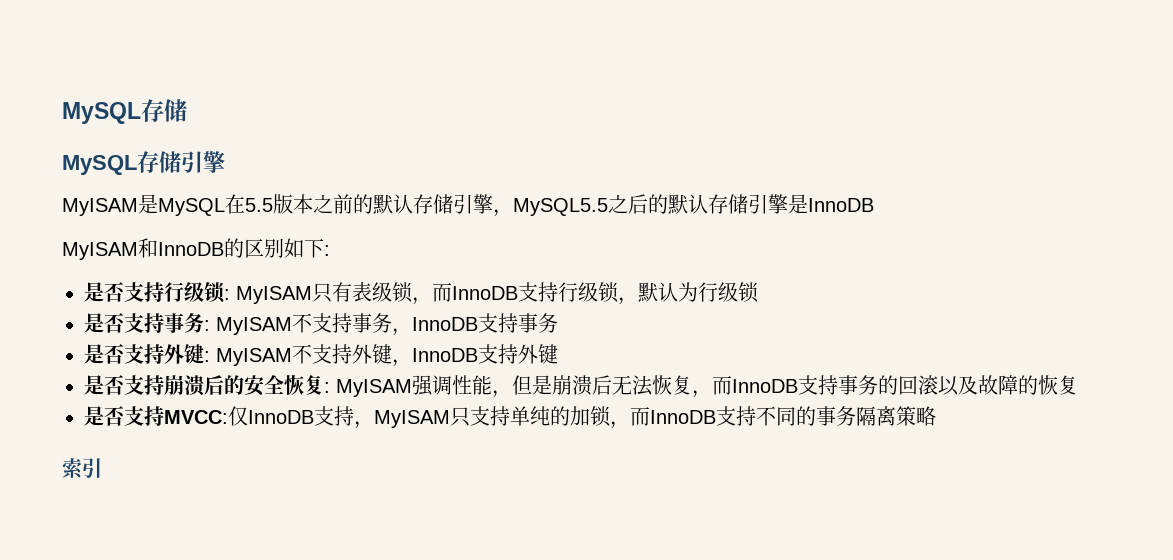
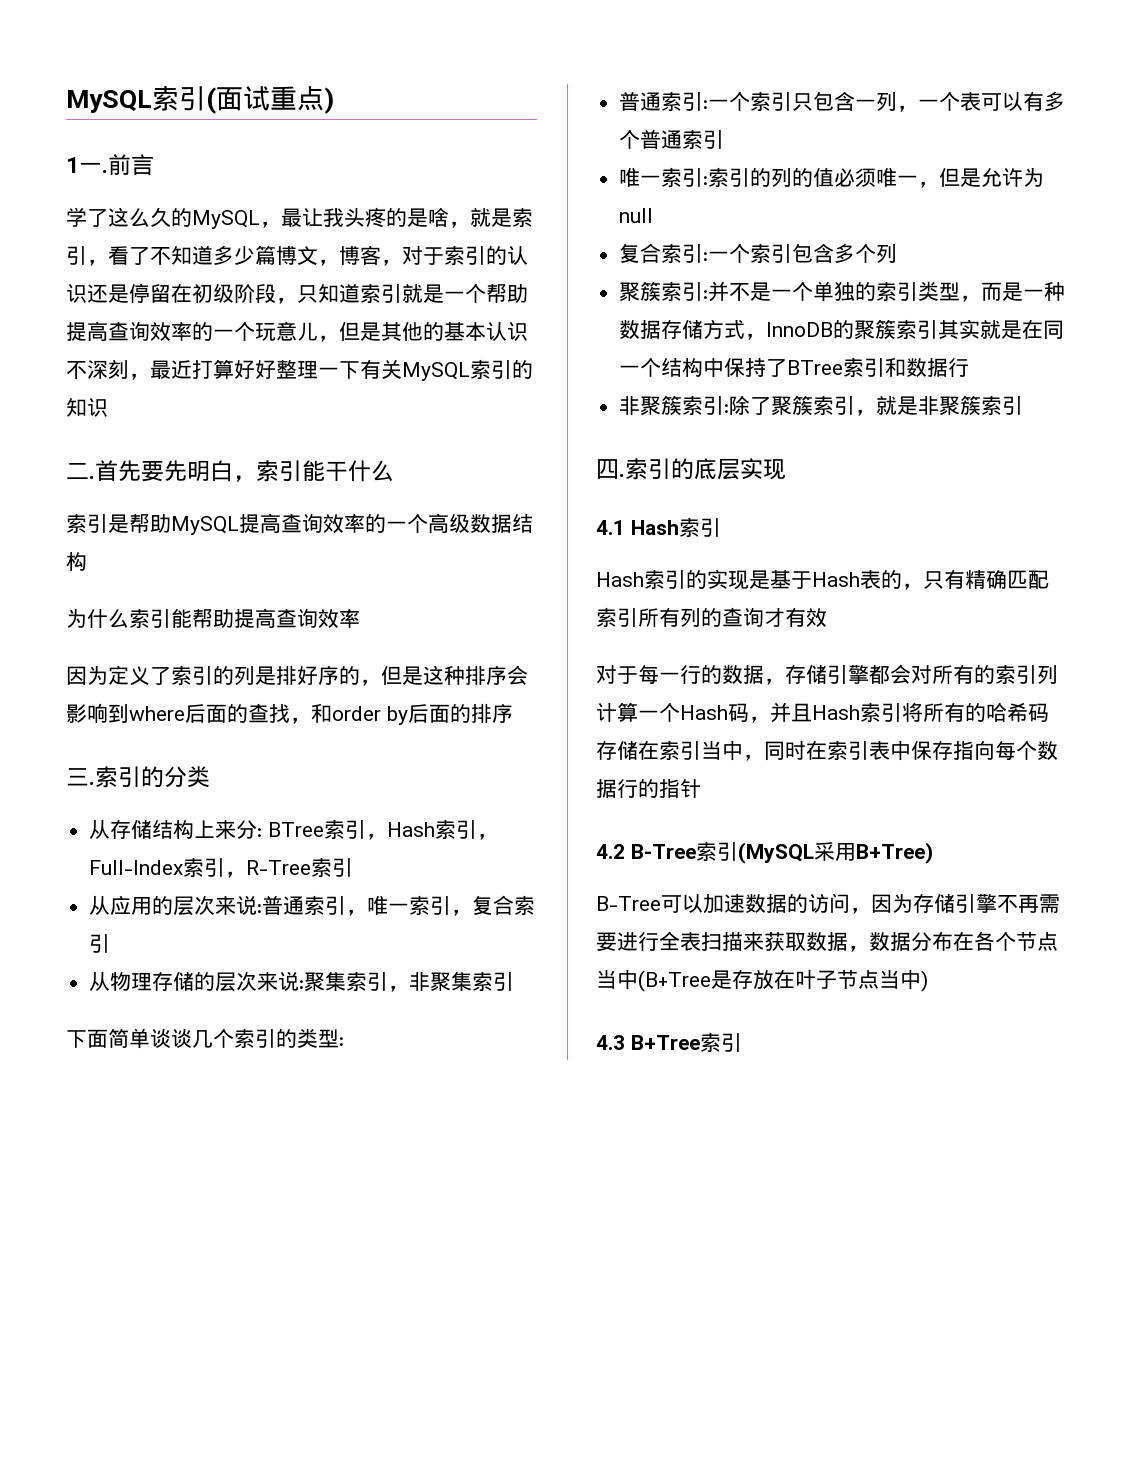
[62,99,187,124] [62,151,225,175] [62,194,874,217] [62,238,330,260] [84,282,759,305] [84,313,558,336] [84,344,558,367] [84,375,1078,398] [84,406,936,429] MySQL存储 // MySQL存储引擎 // MyISAM是MySQL在5.5版本之前的默认存储引擎，MySQL5.5之后的默认存储引擎是InnoDB // MyISAM和InnoDB的区别如下: // 是否支持行级锁: MyISAM只有表级锁，而InnoDB支持行级锁，默认为行级锁 // 是否支持事务: MyISAM不支持事务，InnoDB支持事务 // 是否支持外键: MyISAM不支持外键，InnoDB支持外键 // 是否支持崩溃后的安全恢复: MyISAM强调性能，但是崩溃后无法恢复，而InnoDB支持事务的回滚以及故障的恢复 // 是否支持MVCC:仅InnoDB支持，MyISAM只支持单纯的加锁，而InnoDB支持不同的事务隔离策略 // -> [66,86,334,114] [66,154,154,176] [66,207,533,229] [66,245,528,266] [66,283,528,304] [66,321,528,342] [66,359,533,381] [66,398,108,417] [66,460,394,482] [66,513,533,535] [66,552,87,571] [66,608,360,629] [66,665,528,686] [66,703,513,725] [66,766,210,788] [89,819,499,840] [89,857,354,878] [89,895,536,916] [89,934,111,953] [89,971,515,992] [66,1028,344,1049] [619,91,1066,112] [619,129,725,150] [619,167,1045,188] [619,208,654,223] [619,243,898,264] [619,281,1066,302] [619,319,1065,340] [619,357,970,378] [619,395,1024,416] [596,458,786,480] [596,517,721,538] [596,569,1049,590] [596,607,827,628] [596,664,1058,685] [596,702,1049,723] [596,740,1058,761] [596,779,701,798] [596,841,933,864] [596,893,1060,914] [596,931,1058,952] [596,969,928,992] [596,1035,700,1050] MySQL索引(面试重点) // 1一.前言 // 学了这么久的MySQL，最让我头疼的是啥，就是索引，看了不知道多少篇博文，博客，对于索引的认识还是停留在初级阶段，只知道索引就是一个帮助提高查询效率的一个玩意儿，但是其他的基本认识不深刻，最近打算好好整理一下有关MySQL索引的知识 // 二.首先要先明白，索引能干什么 // 索引是帮助MySQL提高查询效率的一个高级数据结构 // 为什么索引能帮助提高查询效率 // 因为定义了索引的列是排好序的，但是这种排序会影响到where后面的查找，和order by后面的排序 // 三.索引的分类 // 从存储结构上来分: BTree索引，Hash索引，Full-Index索引，R-Tree索引 // 从应用的层次来说:普通索引，唯一索引，复合索引 // 从物理存储的层次来说:聚集索引，非聚集索引 // 下面简单谈谈几个索引的类型: // 普通索引:一个索引只包含一列，一个表可以有多个普通索引 // 唯一索引:索引的列的值必须唯一，但是允许为null // 复合索引:一个索引包含多个列 // 聚簇索引:并不是一个单独的索引类型，而是一种数据存储方式，InnoDB的聚簇索引其实就是在同一个结构中保持了BTree索引和数据行 // 非聚簇索引:除了聚簇索引，就是非聚簇索引 // 四.索引的底层实现 // 4.1 Hash索引 // Hash索引的实现是基于Hash表的，只有精确匹配索引所有列的查询才有效 // 对于每一行的数据，存储引擎都会对所有的索引列计算一个Hash码，并且Hash索引将所有的哈希码存储在索引当中，同时在索引表中保存指向每个数据行的指针 // 4.2 B-Tree索引(MySQL采用B+Tree) // B-Tree可以加速数据的访问，因为存储引擎不再需要进行全表扫描来获取数据，数据分布在各个节点当中(B+Tree是存放在叶子节点当中) // 4.3 B+Tree

